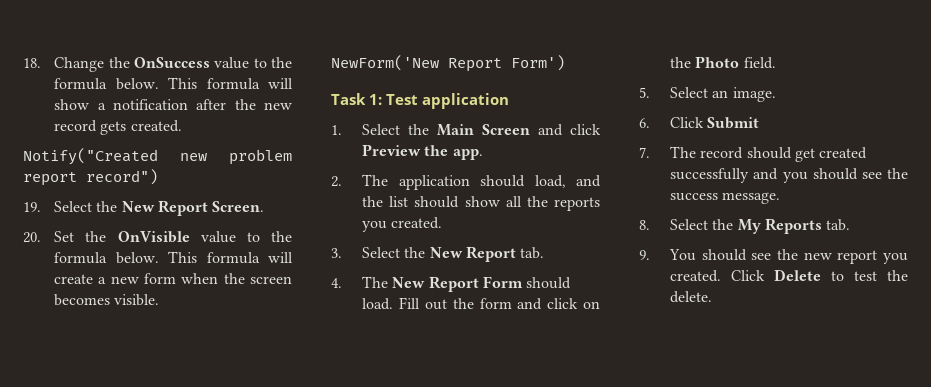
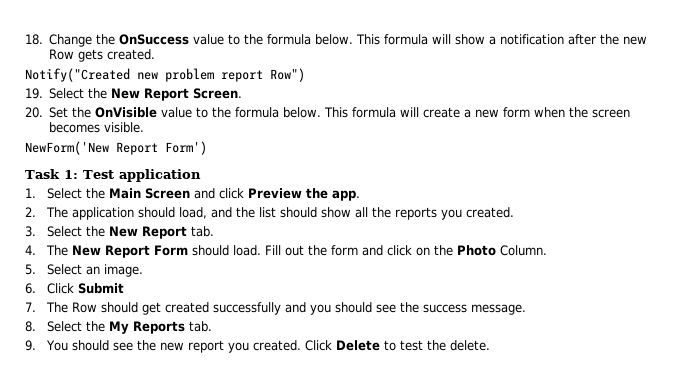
[54,120,98,132] record -> [49,49,75,60] Row
[86,169,158,185] record") -> [270,68,305,82] Row")
[743,57,776,69] field. -> [500,245,548,256] Column.
[700,147,744,159] record -> [72,302,98,313] Row

